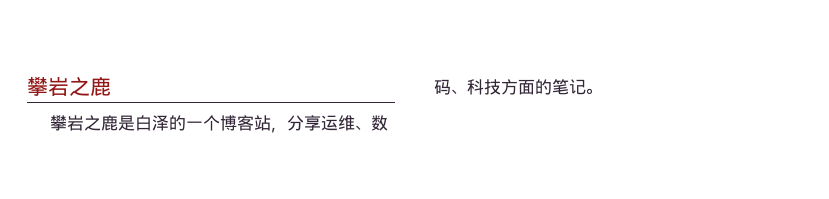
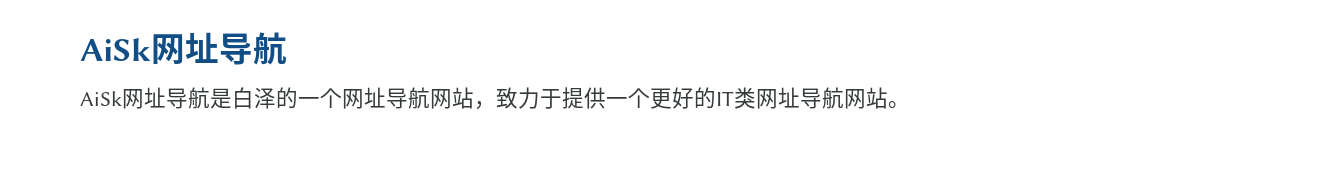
[27,76,111,96] [50,115,389,133] [434,79,586,95] 攀岩之鹿 // 攀岩之鹿是白泽的一个博客站，分享运维、数码、科技方面的笔记 -> [80,32,287,65] [80,87,888,110] AiSk网址导航 // AiSk网址导航是白泽的一个网址导航网站，致力于提供一个更好的IT类网址导航网站

